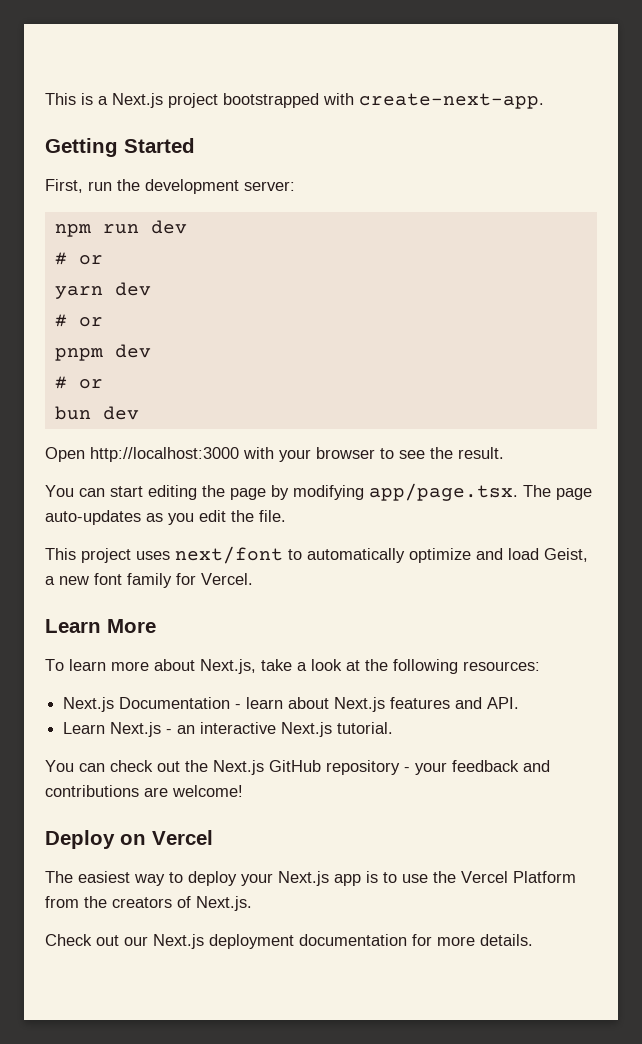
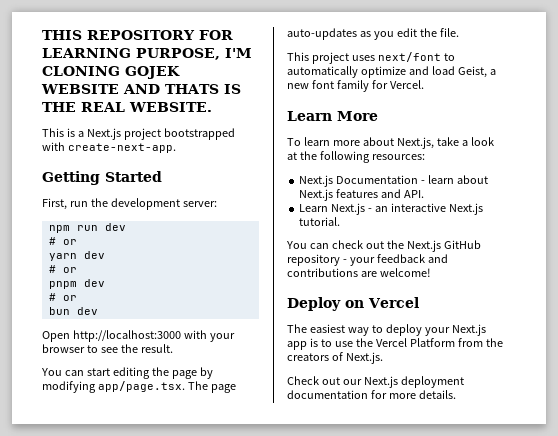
(45, 99) none -> [42,30,233,40] [42,48,252,60] [42,66,180,79] [41,84,241,94] [42,102,212,112] THIS REPOSITORY FOR LEARNING PURPOSE, I'M CLONING GOJEK WEBSITE AND THATS IS THE REAL WEBSITE. //

